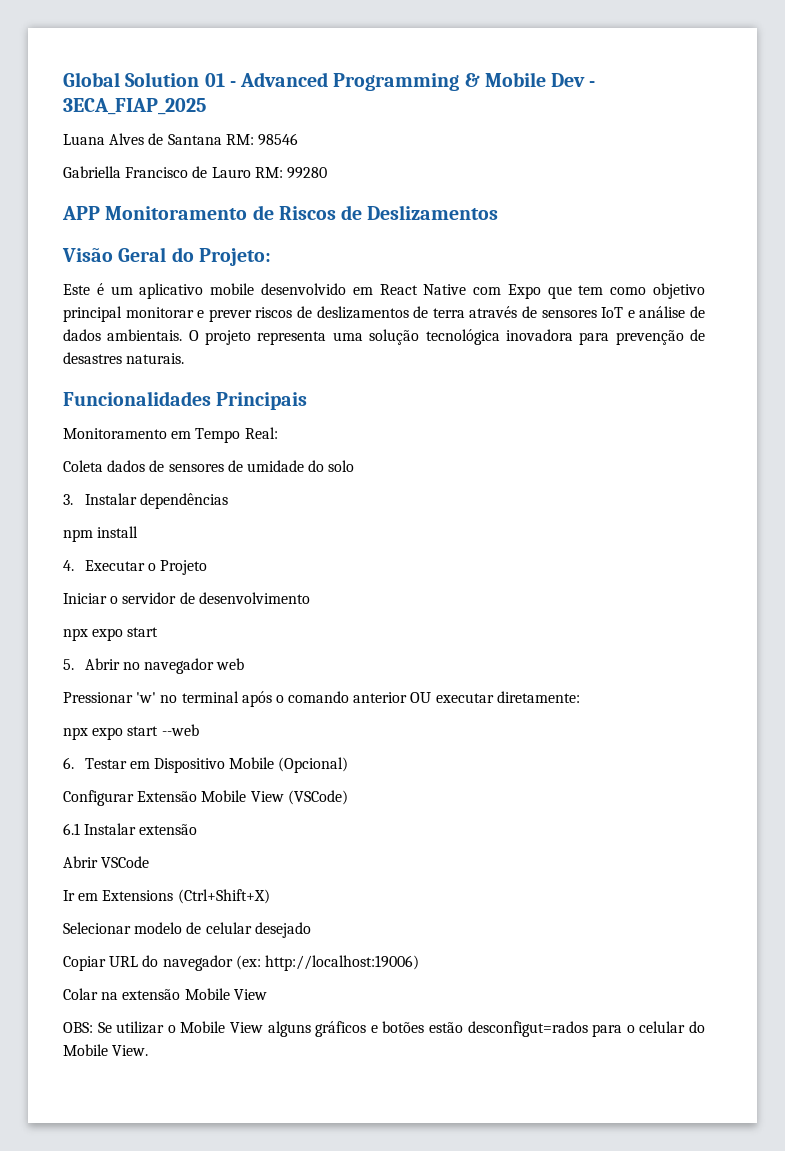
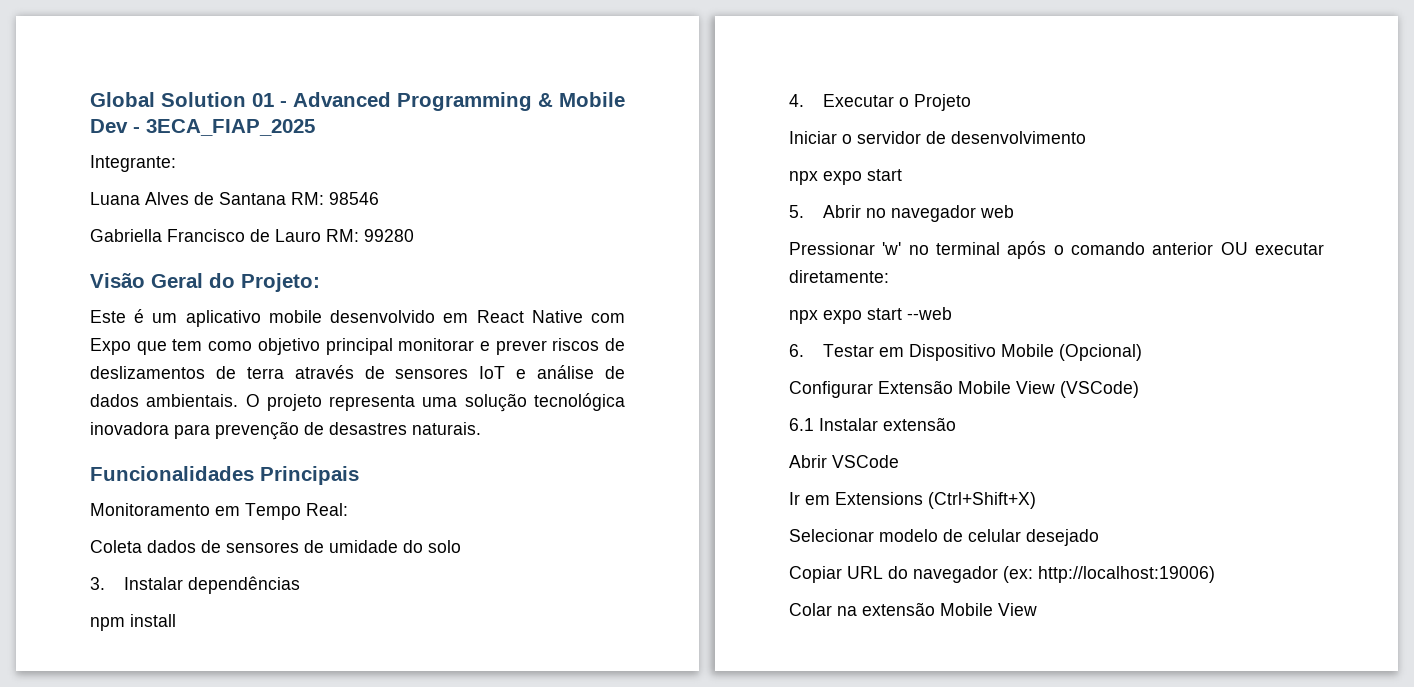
(206, 106) none -> [90,155,176,172] // Integrante:
[62,205,499,220] // APP Monitoramento de Riscos de Deslizamentos -> (414, 235) none
[63,1021,706,1037] [63,1044,149,1056] // OBS: Se utilizar o Mobile View alguns gráficos e botões estão desconfigut=rados para o celular do Mobile View. -> (1037, 609) none

